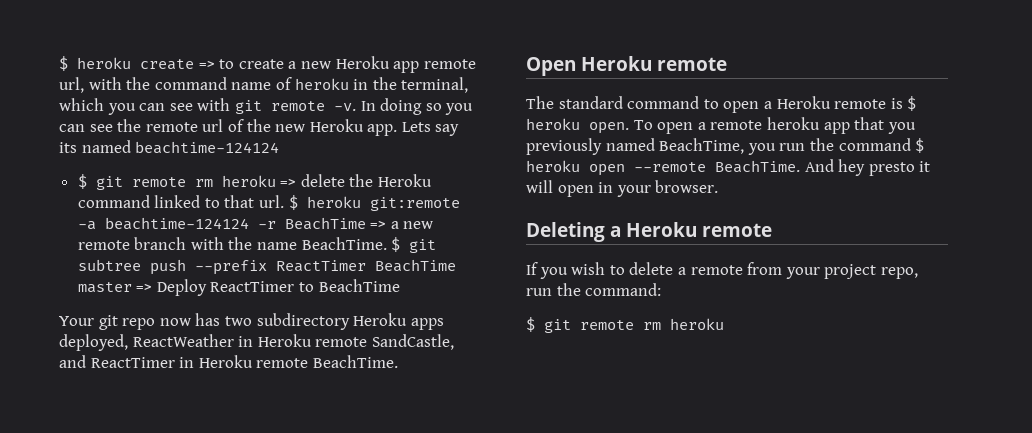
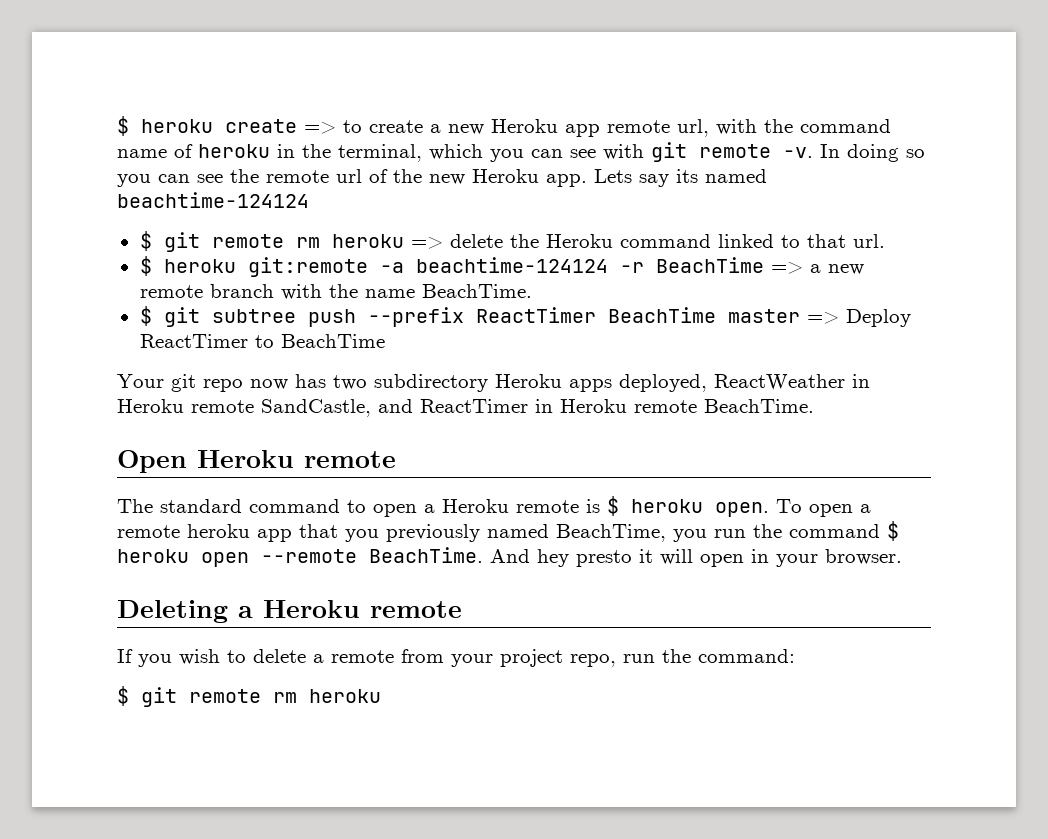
(285, 201) none -> (885, 241) //
(387, 243) none -> (532, 291) //

